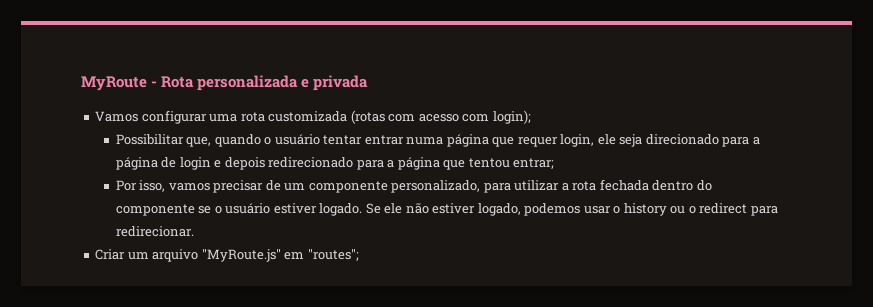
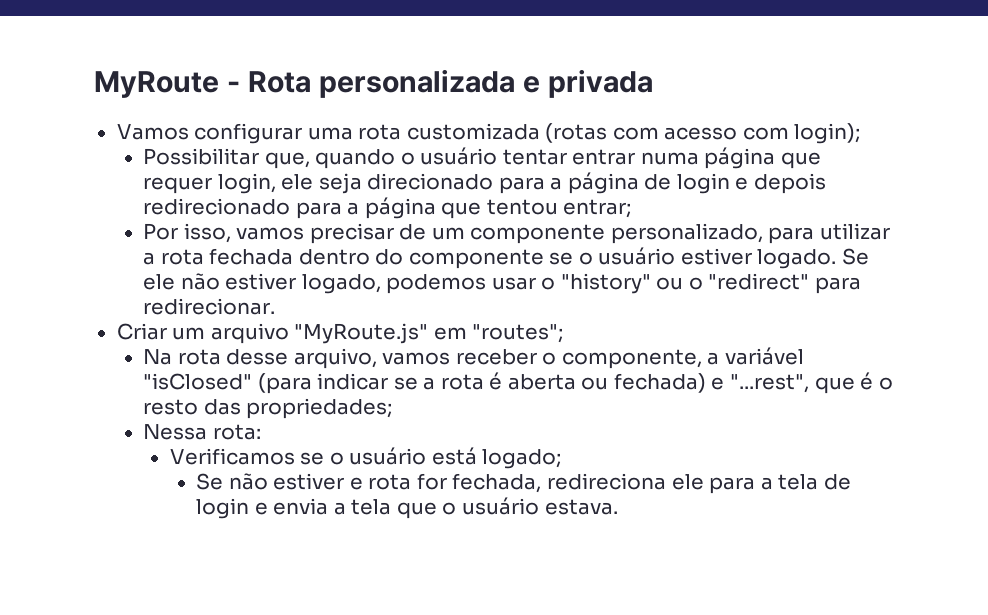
[623,203,667,216] history -> [560,273,651,294] "history"
[699,203,748,214] redirect -> [708,273,810,290] "redirect"
(359, 255) none -> [143,347,804,369] [143,372,893,394] [143,398,393,419] [143,424,261,440] [169,447,562,469] [196,473,851,494] [196,497,618,519] // Na rota desse arquivo, vamos receber o componente, a variável "isClosed" (para indicar se a rota é aberta ou fechada) e "...rest", que é o resto das propriedades; // Nessa rota: // Verificamos se o usuário está logado; // Se não estiver e rota for fechada, redireciona ele para a tela de login e envia a tela que o usuário estava.

